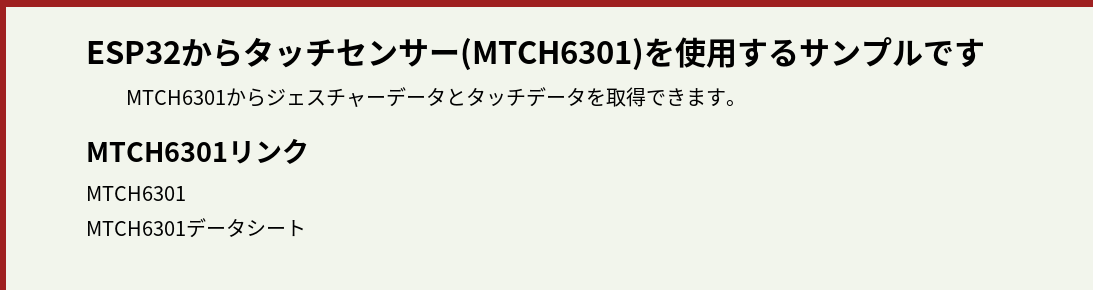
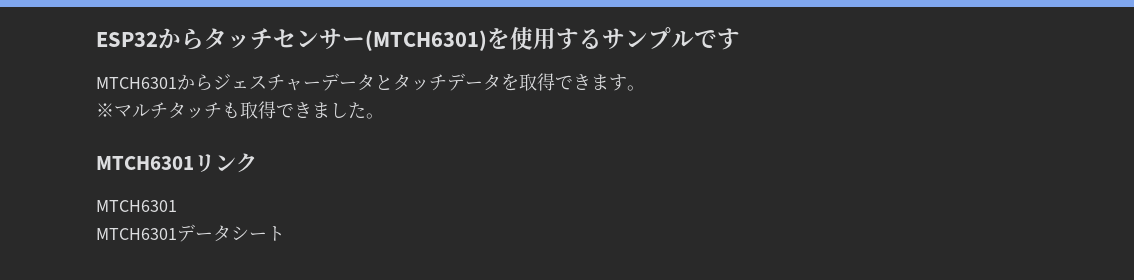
(747, 103) none -> [96,101,384,119] // ※マルチタッチも取得できました。

